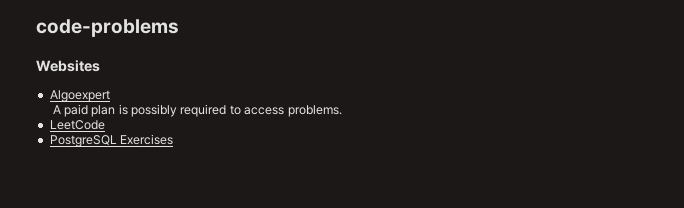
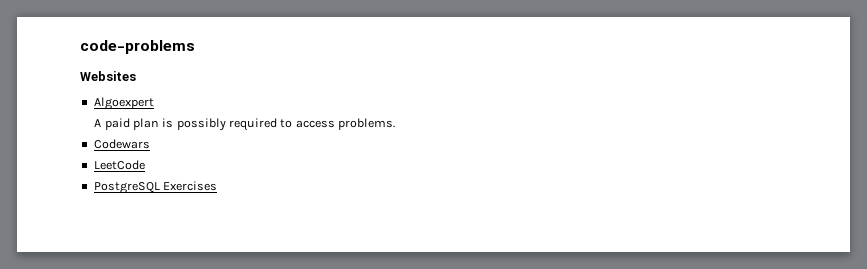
(342, 111) none -> [93,139,150,149] // Codewars

